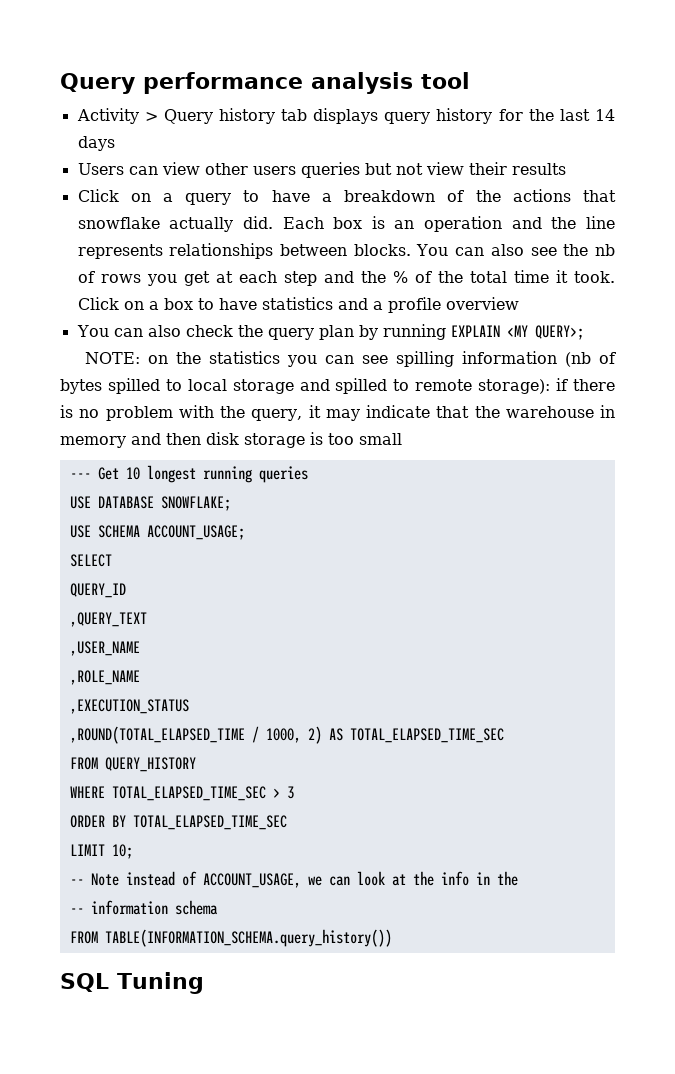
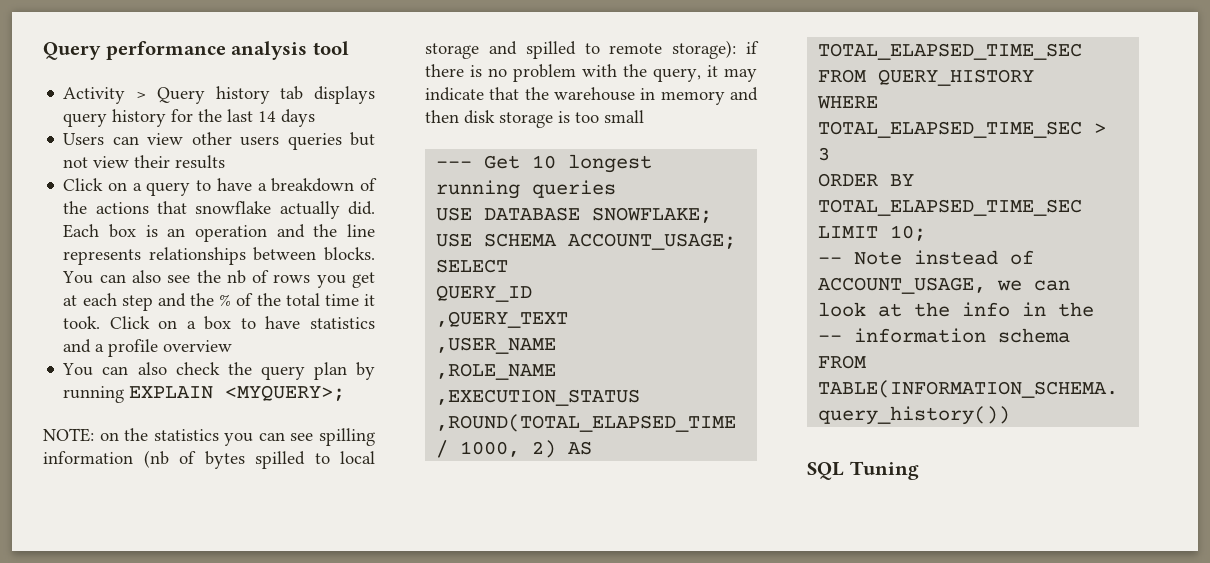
[506,325,584,340] <MY QUERY>; -> [225,385,346,401] <MYQUERY>;

